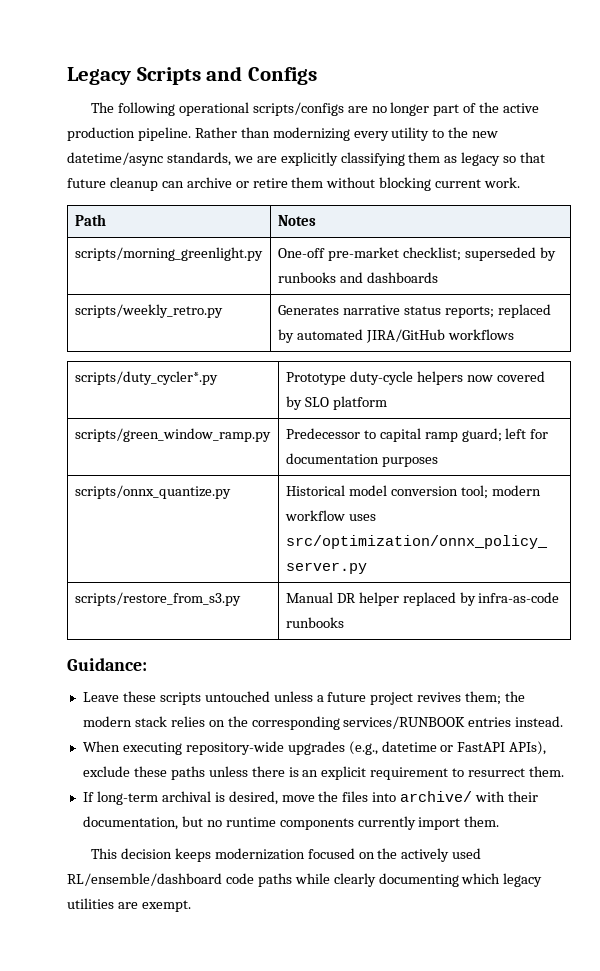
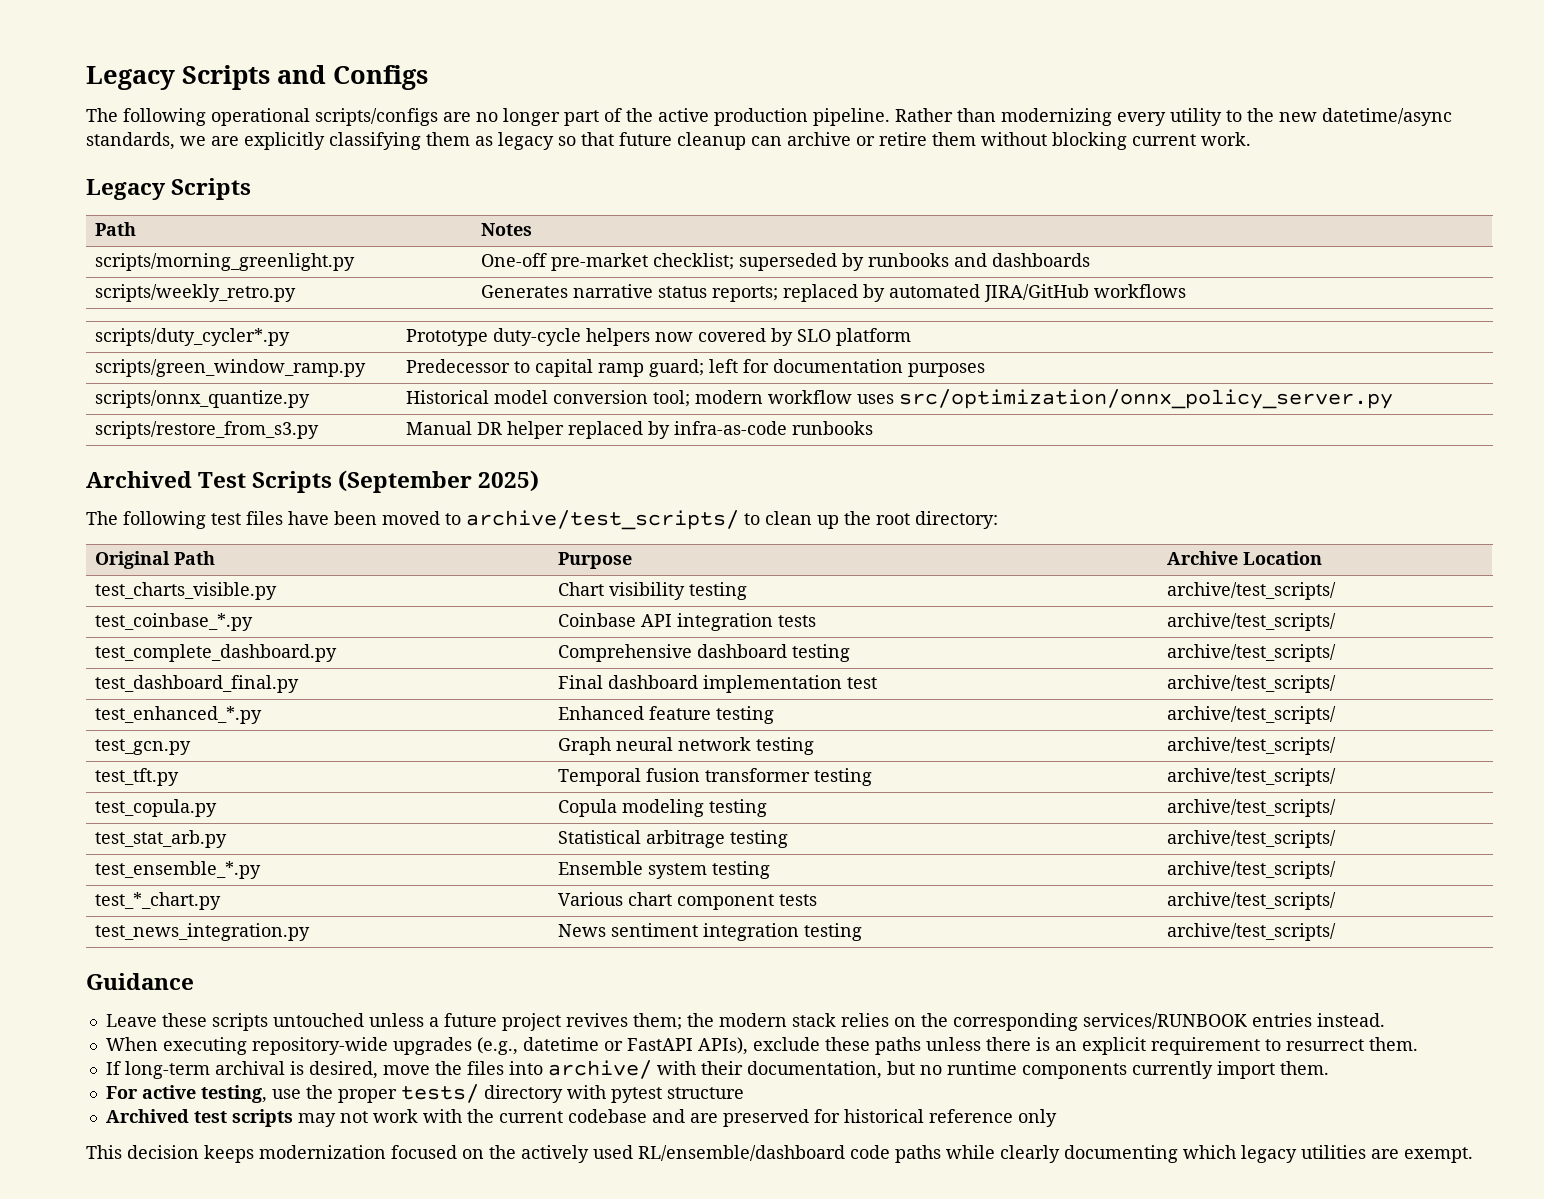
(521, 182) none -> [86,178,252,200] // Legacy Scripts
[67,658,147,671] Guidance: -> [86,470,540,493] [86,510,998,530] [95,551,216,569] [558,552,633,569] [1167,551,1323,565] [95,582,278,600] [558,582,748,600] [1167,582,1337,600] [95,613,254,631] [558,613,817,631] [1167,613,1337,631] [95,644,338,662] [558,644,851,662] [1167,644,1337,662] [95,675,300,693] [558,675,878,693] [1167,675,1337,693] [95,706,263,724] [558,706,775,724] [1167,706,1337,724] [95,739,192,755] [558,737,815,755] [1167,737,1337,755] [95,768,180,786] [558,768,873,786] [1167,768,1337,786] [95,799,218,817] [558,799,768,817] [1167,799,1337,817] [95,830,228,848] [558,830,789,848] [1167,830,1337,848] [95,861,262,879] [558,861,771,879] [1167,861,1337,879] [95,892,222,910] [558,892,818,910] [1167,892,1337,910] [95,923,311,941] [558,923,863,941] [1167,923,1337,941] [86,973,194,990] Archived Test Scripts (September 2025) // The following test files have been moved to archive/test_scripts/ to clean up the root directory: // Original Path | Purpose | Archive Location // test_charts_visible.py | Chart visibility testing | archive/test_scripts/ // test_coinbase_*.py | Coinbase API integration tests | archive/test_scripts/ // test_complete_dashboard.py | Comprehensive dashboard testing | archive/test_scripts/ // test_dashboard_final.py | Final dashboard implementation test | archive/test_scripts/ // test_enhanced_*.py | Enhanced feature testing | archive/test_scripts/ // test_gcn.py | Graph neural network testing | archive/test_scripts/ // test_tft.py | Temporal fusion transformer testing | archive/test_scripts/ // test_copula.py | Copula modeling testing | archive/test_scripts/ // test_stat_arb.py | Statistical arbitrage testing | archive/test_scripts/ // test_ensemble_*.py | Ensemble system testing | archive/test_scripts/ // test_*_chart.py | Various chart component tests | archive/test_scripts/ // test_news_integration.py | News sentiment integration testing | archive/test_scripts/ // Guidance
(500, 821) none -> [105,1084,744,1103] [105,1109,1057,1127] // For active testing, use the proper tests/ directory with pytest structure // Archived test scripts may not work with the current codebase and are preserved for historical reference only

